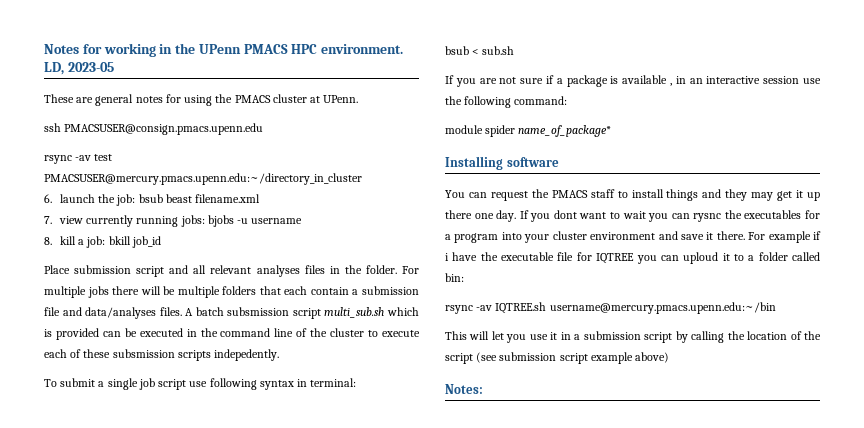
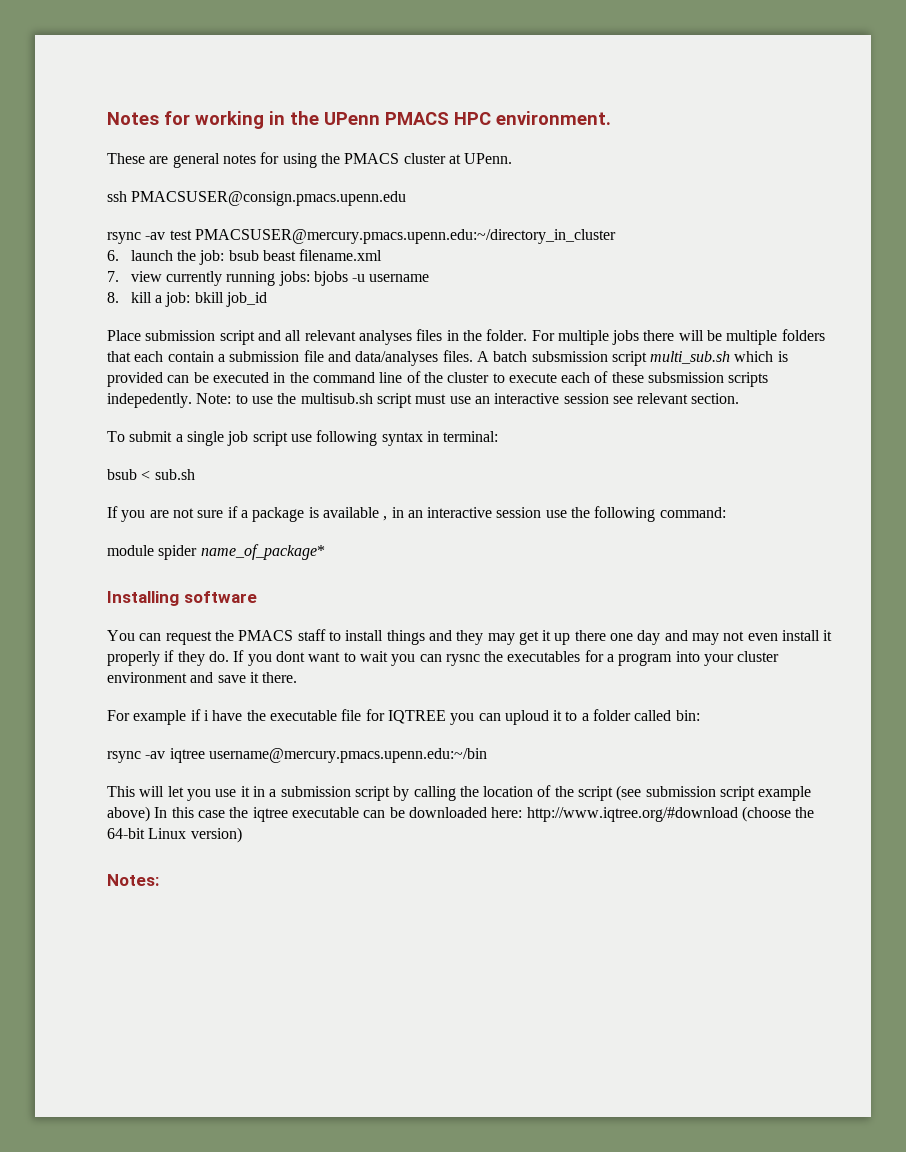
[44,62,114,75] LD, 2023-05 -> (611, 118) none
(280, 355) none -> [196,393,740,408] Note: to use the multisub.sh script must use an interactive session see relevant section.
[496,210,517,222] day. -> [637,630,833,645] [107,650,229,666] day and may not even install it properly if they do.
(745, 235) none -> (298, 677) //
[495,302,547,314] IQTREE.sh -> [169,748,205,763] iqtree
(670, 357) none -> [154,806,815,822] [107,827,242,843] In this case the iqtree executable can be downloaded here: http://www.iqtree.org/#download (choose the 64-bit Linux version)

